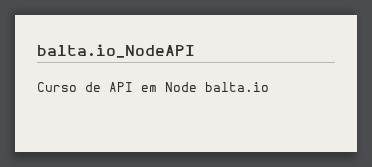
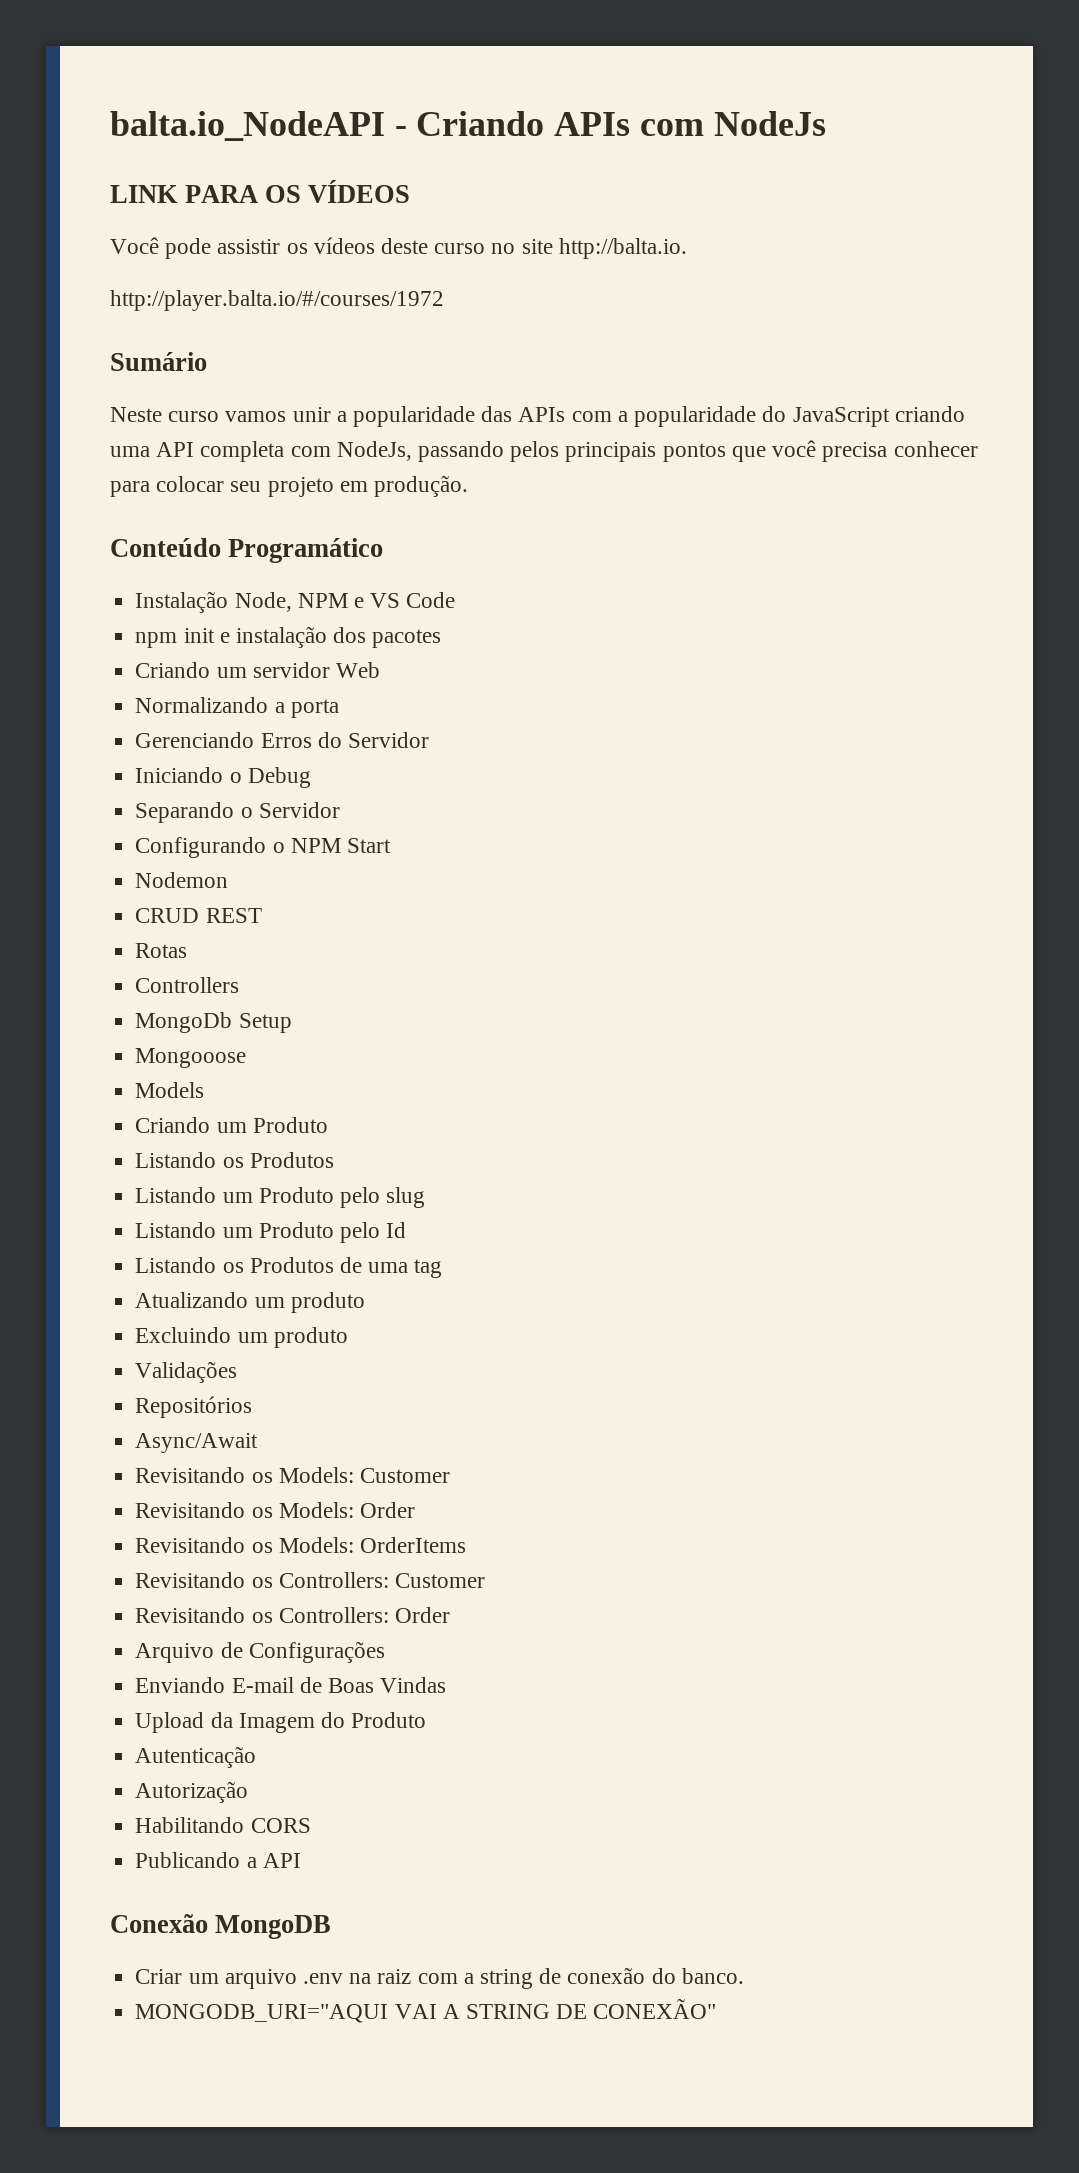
[37,82,269,92] // Curso de API em Node balta.io -> [394,111,826,136] [110,180,411,203] [110,237,687,259] [110,290,444,311] [110,352,207,371] [110,406,965,427] [110,440,978,462] [110,475,469,497] [110,538,384,563] [135,591,456,613] [135,626,442,648] [135,662,380,678] [135,697,339,718] [135,732,429,748] [135,767,311,788] [135,802,340,823] [135,837,391,858] [135,872,229,888] [135,908,262,923] [135,943,188,958] [135,977,240,993] [135,1012,292,1033] [135,1048,247,1068] [135,1082,205,1098] [135,1117,328,1133] [135,1152,334,1168] [135,1187,426,1208] [135,1222,407,1243] [135,1257,443,1278] [135,1292,365,1313] [135,1327,348,1348] [135,1361,238,1383] [135,1396,253,1418] [135,1433,259,1453] [135,1467,450,1483] [135,1502,415,1518] [135,1537,466,1553] [135,1572,485,1588] [135,1607,450,1623] [135,1641,385,1663] [135,1677,447,1693] [135,1712,427,1733] [135,1746,257,1768] [135,1781,249,1803] [135,1817,311,1833] [135,1852,301,1868] [110,1914,332,1939] [135,1967,744,1989] [135,1998,717,2023] - Criando APIs com NodeJs // LINK PARA OS VÍDEOS // Você pode assistir os vídeos deste curso no site http://balta.io. // http://player.balta.io/#/courses/1972 // Sumário // Neste curso vamos unir a popularidade das APIs com a popularidade do JavaScript criando uma API completa com NodeJs, passando pelos principais pontos que você precisa conhecer para colocar seu projeto em produção. // Conteúdo Programático // Instalação Node, NPM e VS Code // npm init e instalação dos pacotes // Criando um servidor Web // Normalizando a porta // Gerenciando Erros do Servidor // Iniciando o Debug // Separando o Servidor // Configurando o NPM Start // Nodemon // CRUD REST // Rotas // Controllers // MongoDb Setup // Mongooose // Models // Criando um Produto // Listando os Produtos // Listando um Produto pelo slug // Listando um Produto pelo Id // Listando os Produtos de uma tag // Atualizando um produto // Excluindo um produto // Validações // Repositórios // Async/Await // Revisitando os Models: Customer // Revisitando os Models: Order // Revisitando os Models: OrderItems // Revisitando os Controllers: Customer // Revisitando os Controllers: Order // Arquivo de Configurações // Enviando E-mail de Boas Vindas // Upload da Imagem do Produto // Autenticação // Autorização // Habilitando CORS // Publicando a API // Conexão MongoDB // Criar um arquivo .env na raiz com a string de conexão do banco. // MONGODB_URI="AQUI VAI A STRING DE CONEXÃO"

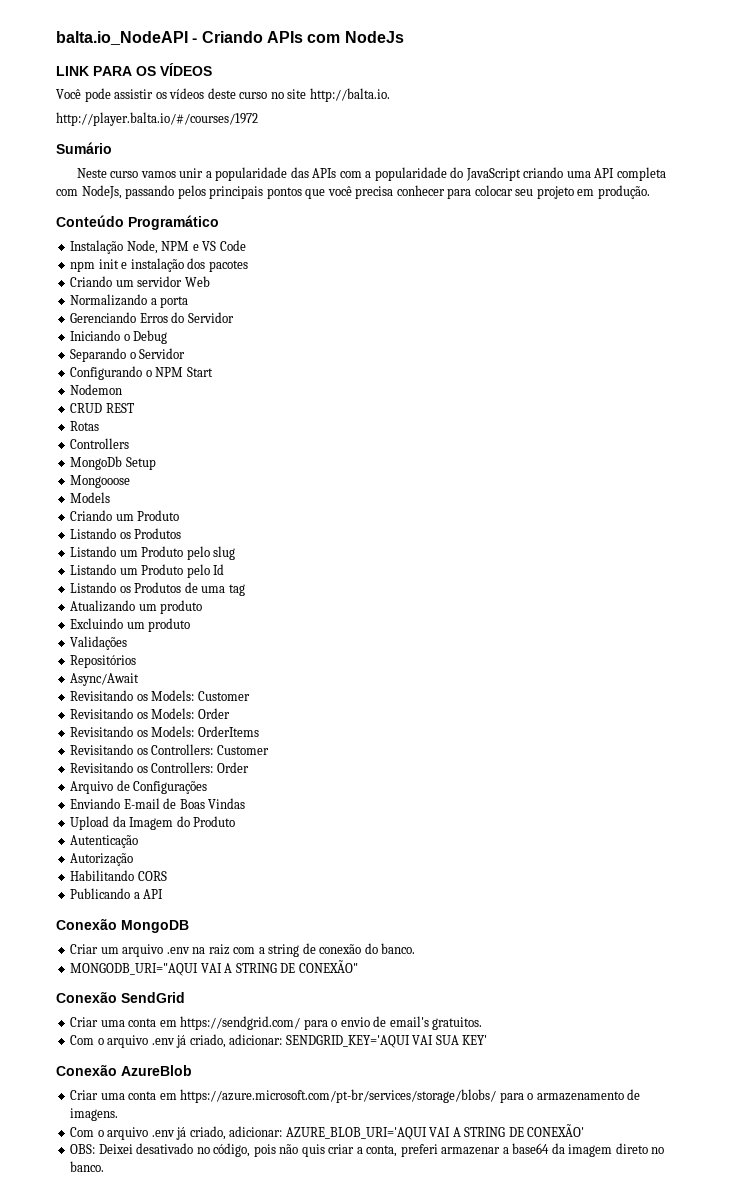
(717, 2008) none -> [56,991,185,1003] [70,1016,483,1030] [70,1034,488,1048] [56,1064,192,1076] [70,1089,641,1103] [70,1108,119,1121] [70,1124,585,1140] [70,1143,665,1157] [70,1161,105,1172] // Conexão SendGrid // Criar uma conta em https://sendgrid.com/ para o envio de email's gratuitos. // Com o arquivo .env já criado, adicionar: SENDGRID_KEY='AQUI VAI SUA KEY' // Conexão AzureBlob // Criar uma conta em https://azure.microsoft.com/pt-br/services/storage/blobs/ para o armazenamento de imagens. // Com o arquivo .env já criado, adicionar: AZURE_BLOB_URI='AQUI VAI A STRING DE CONEXÃO' // OBS: Deixei desativado no código, pois não quis criar a conta, preferi armazenar a base64 da imagem direto no banco.

